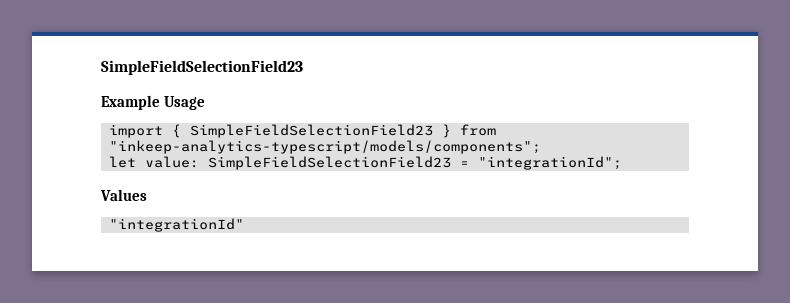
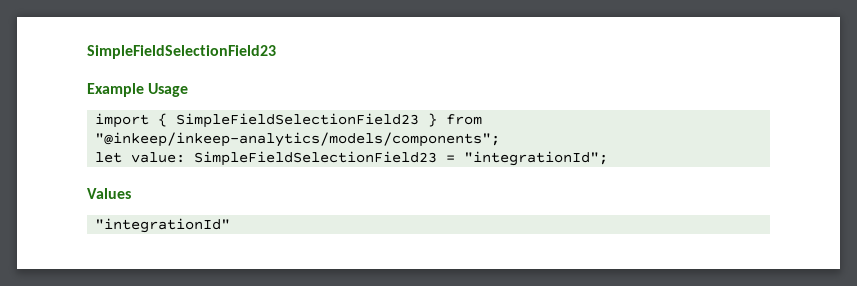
[108,140,541,154] "inkeep-analytics-typescript/models/components"; -> [95,132,501,147] "@inkeep/inkeep-analytics/models/components";

